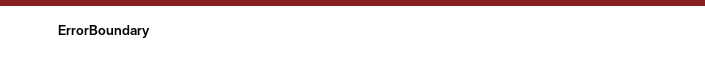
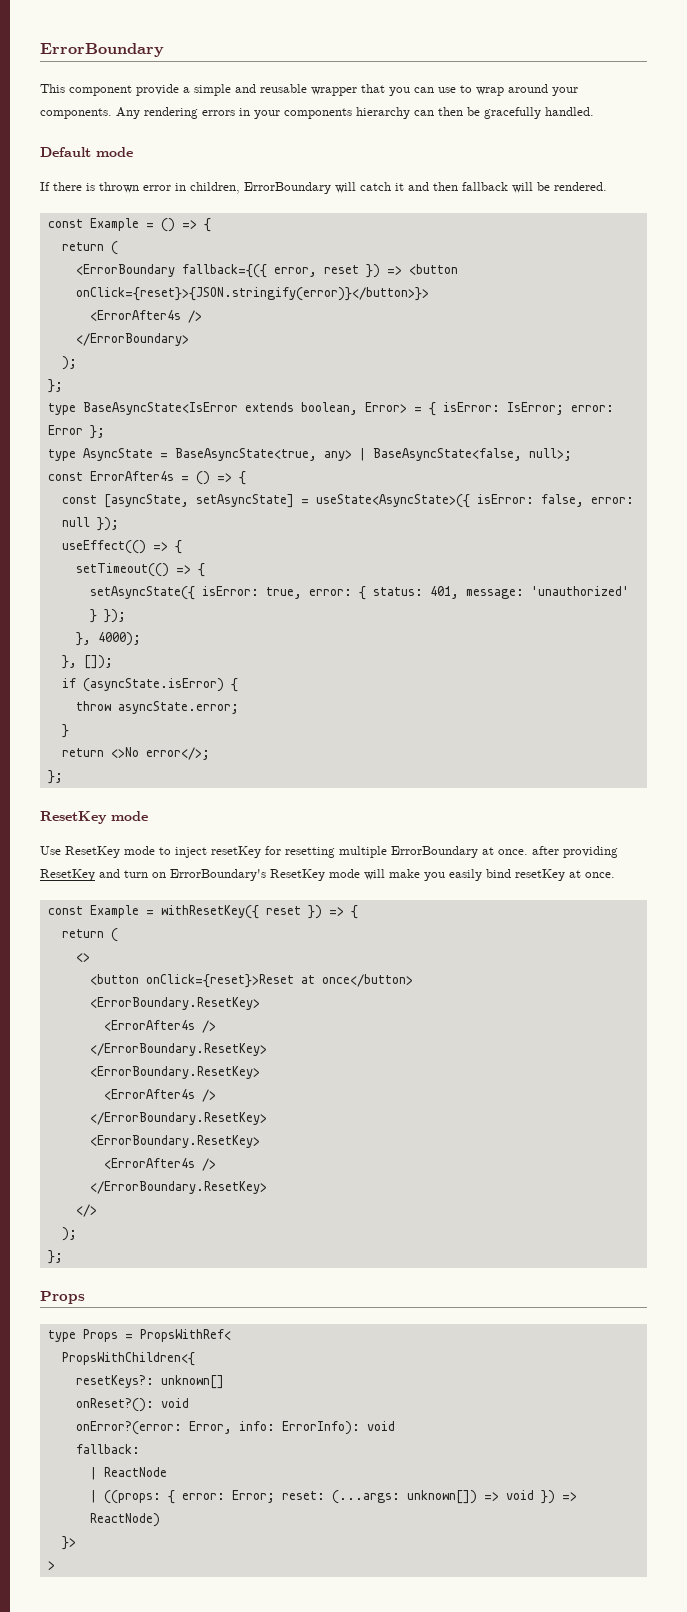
[58,25,150,38] ErrorBoundary -> [40,43,164,57] [40,84,578,96] [40,107,594,119] [40,147,133,157] [40,182,607,194] [47,218,211,232] [61,241,118,255] [75,264,458,278] [75,287,429,301] [89,310,202,323] [75,333,189,346] [61,356,77,370] [47,379,63,393] [47,402,614,416] [47,425,105,439] [47,448,572,461] [47,471,246,485] [61,494,634,508] [61,517,119,531] [61,540,182,554] [75,563,205,577] [89,586,629,600] [89,609,126,623] [75,632,141,646] [61,655,113,669] [61,678,238,692] [75,701,239,714] [61,724,69,738] [61,747,210,760] [47,770,63,784] [40,811,148,824] [40,846,618,858] [40,869,615,881] [47,905,358,919] [61,928,118,942] [75,953,90,962] [89,974,413,988] [89,997,260,1010] [103,1020,216,1033] [89,1043,267,1056] [89,1066,260,1079] [103,1089,216,1102] [89,1112,267,1125] [89,1135,260,1148] [103,1158,216,1171] [89,1181,267,1194] [75,1204,97,1217] [61,1227,77,1241] [47,1250,63,1264] [40,1291,85,1304] [47,1329,231,1342] [61,1352,195,1366] [75,1375,224,1389] [75,1398,189,1412] [75,1421,395,1435] [75,1444,140,1454] [89,1467,167,1480] [89,1490,577,1504] [89,1513,160,1527] [61,1536,76,1550] [47,1561,55,1570] ErrorBoundary // This component provide a simple and reusable wrapper that you can use to wrap around your components. Any rendering errors in your components hierarchy can then be gracefully handled. // Default mode // If there is thrown error in children, ErrorBoundary will catch it and then fallback will be rendered. // const Example = () => { // return ( // <ErrorBoundary fallback={({ error, reset }) => <button onClick={reset}>{JSON.stringify(error)}</button>}> // <ErrorAfter4s /> // </ErrorBoundary> // ); // }; // type BaseAsyncState<IsError extends boolean, Error> = { isError: IsError; error: Error }; // type AsyncState = BaseAsyncState<true, any> | BaseAsyncState<false, null>; // const ErrorAfter4s = () => { // const [asyncState, setAsyncState] = useState<AsyncState>({ isError: false, error: null }); // useEffect(() => { // setTimeout(() => { // setAsyncState({ isError: true, error: { status: 401, message: 'unauthorized' } }); // }, 4000); // }, []); // if (asyncState.isError) { // throw asyncState.error; // } // return <>No error</>; // }; // ResetKey mode // Use ResetKey mode to inject resetKey for resetting multiple ErrorBoundary at once. after providing ResetKey and turn on ErrorBoundary's ResetKey mode will make you easily bind resetKey at once. // const Example = withResetKey({ reset }) => { // return ( // <> // <button onClick={reset}>Reset at once</button> // <ErrorBoundary.ResetKey> // <ErrorAfter4s /> // </ErrorBoundary.ResetKey> // <ErrorBoundary.ResetKey> // <ErrorAfter4s /> // </ErrorBoundary.ResetKey> // <ErrorBoundary.ResetKey> // <ErrorAfter4s /> // </ErrorBoundary.ResetKey> // </> // ); // }; // Props // type Props = PropsWithRef< // PropsWithChildren<{ // resetKeys?: unknown[] // onReset?(): void // onError?(error: Error, info: ErrorInfo): void // fallback: // | ReactNode // | ((props: { error: Error; reset: (...args: unknown[]) => void }) => ReactNode) // }> // >

